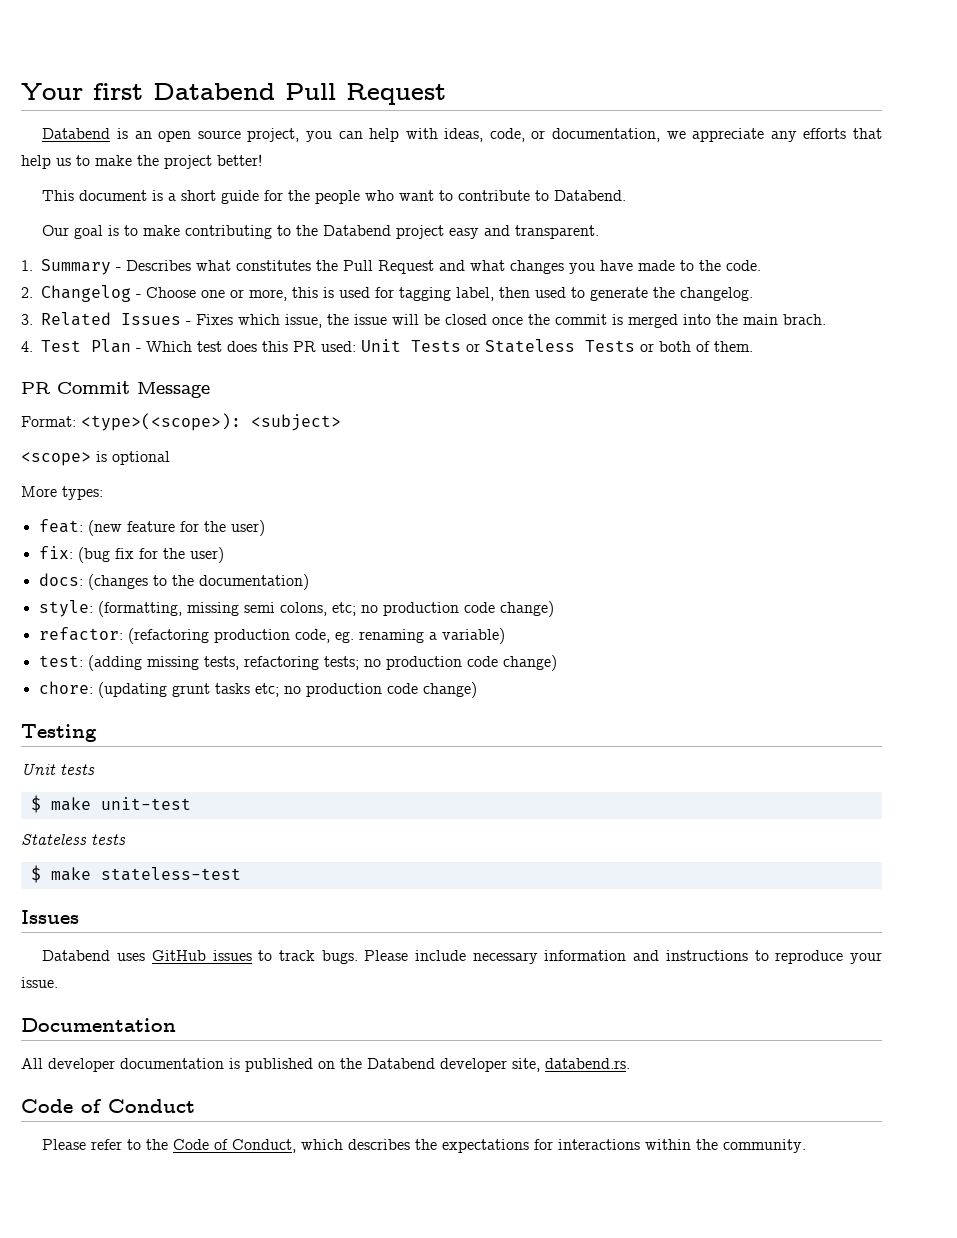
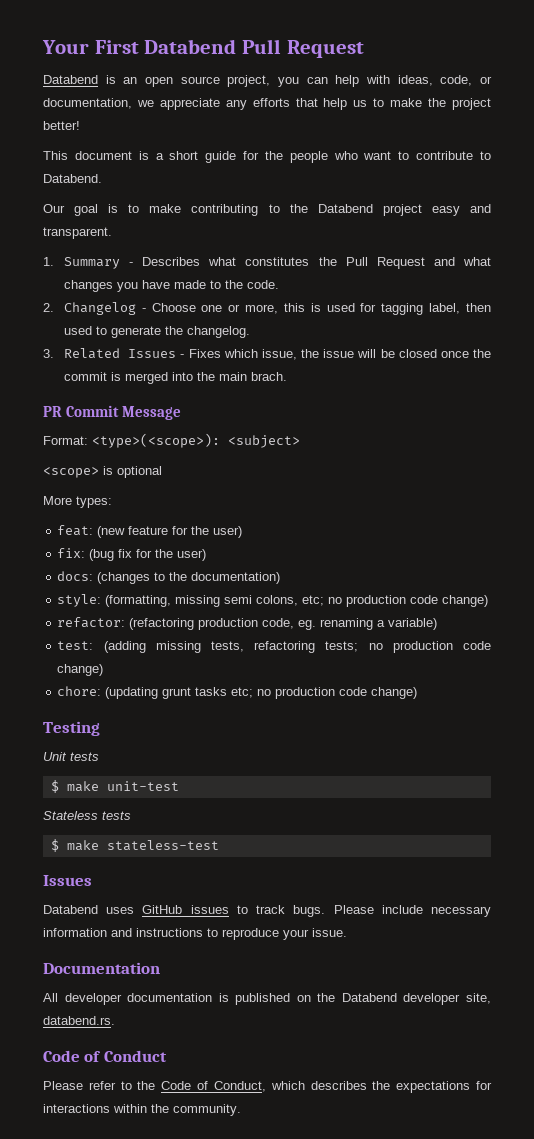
[93,83,143,100] first -> [94,40,139,54] First
[21,339,753,353] // 4. Test Plan - Which test does this PR used: Unit Tests or Stateless Tests or both of them. -> (287, 376) none

